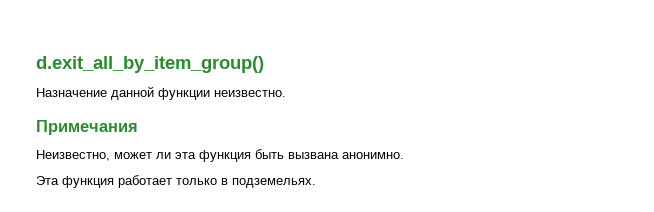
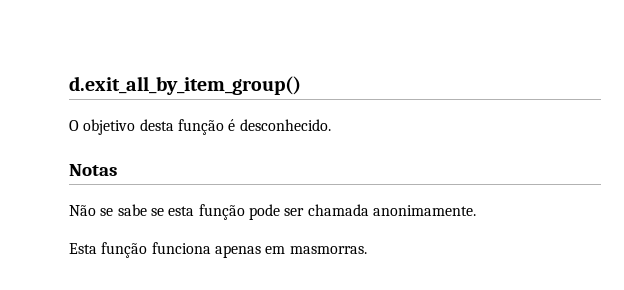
[36,86,286,100] [36,120,138,135] [36,149,404,162] [36,175,316,188] Назначение данной функции неизвестно. // Примечания // Неизвестно, может ли эта функция быть вызвана анонимно. // Эта функция работает только в подземельях. -> [69,119,331,135] [69,164,117,176] [69,204,476,220] [69,242,367,258] O objetivo desta função é desconhecido. // Notas // Não se sabe se esta função pode ser chamada anonimamente. // Esta função funciona apenas em masmorras.

